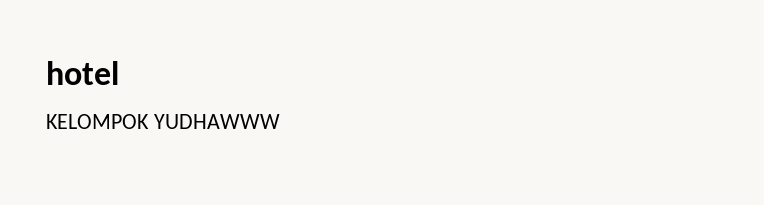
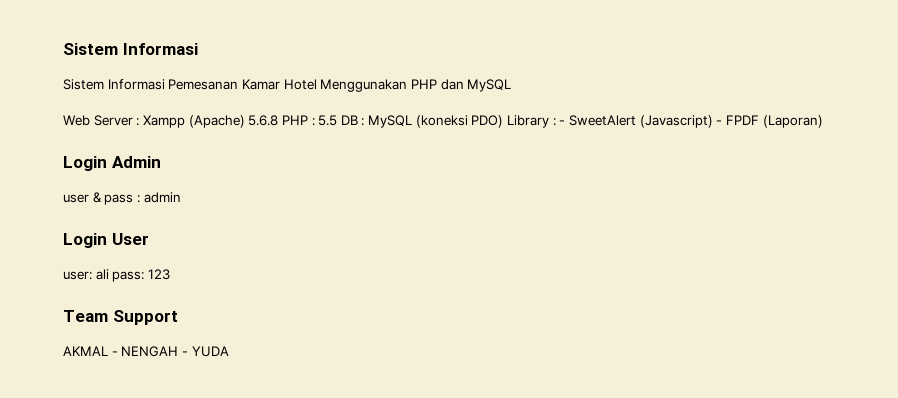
[46,61,119,85] [46,114,280,129] hotel // KELOMPOK YUDHAWWW -> [63,43,198,55] [63,79,512,92] [63,115,823,128] [63,156,161,171] [63,192,181,205] [63,233,149,248] [63,269,170,282] [63,310,178,325] [63,346,229,357] Sistem Informasi // Sistem Informasi Pemesanan Kamar Hotel Menggunakan PHP dan MySQL // Web Server : Xampp (Apache) 5.6.8 PHP : 5.5 DB : MySQL (koneksi PDO) Library : - SweetAlert (Javascript) - FPDF (Laporan) // Login Admin // user & pass : admin // Login User // user: ali pass: 123 // Team Support // AKMAL - NENGAH - YUDA

